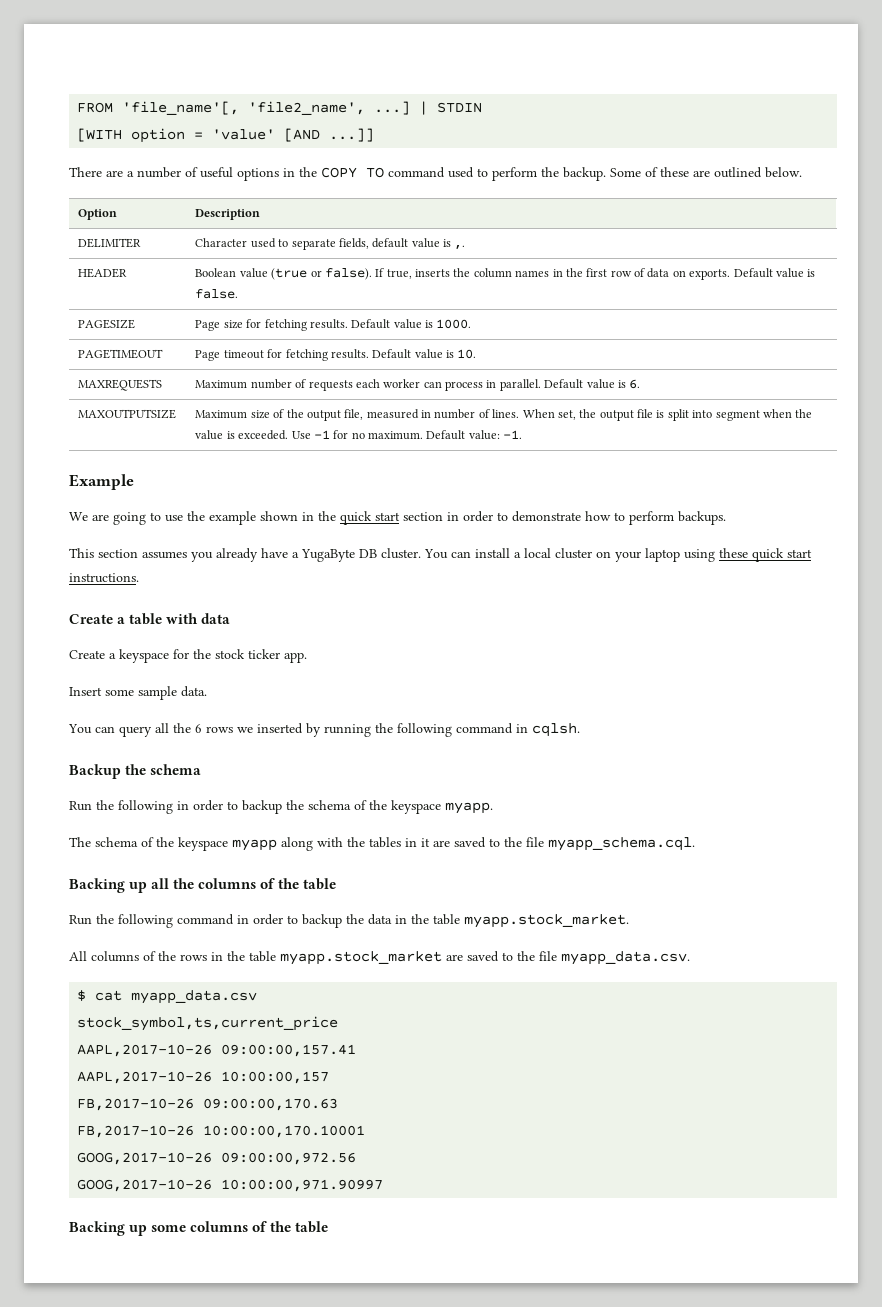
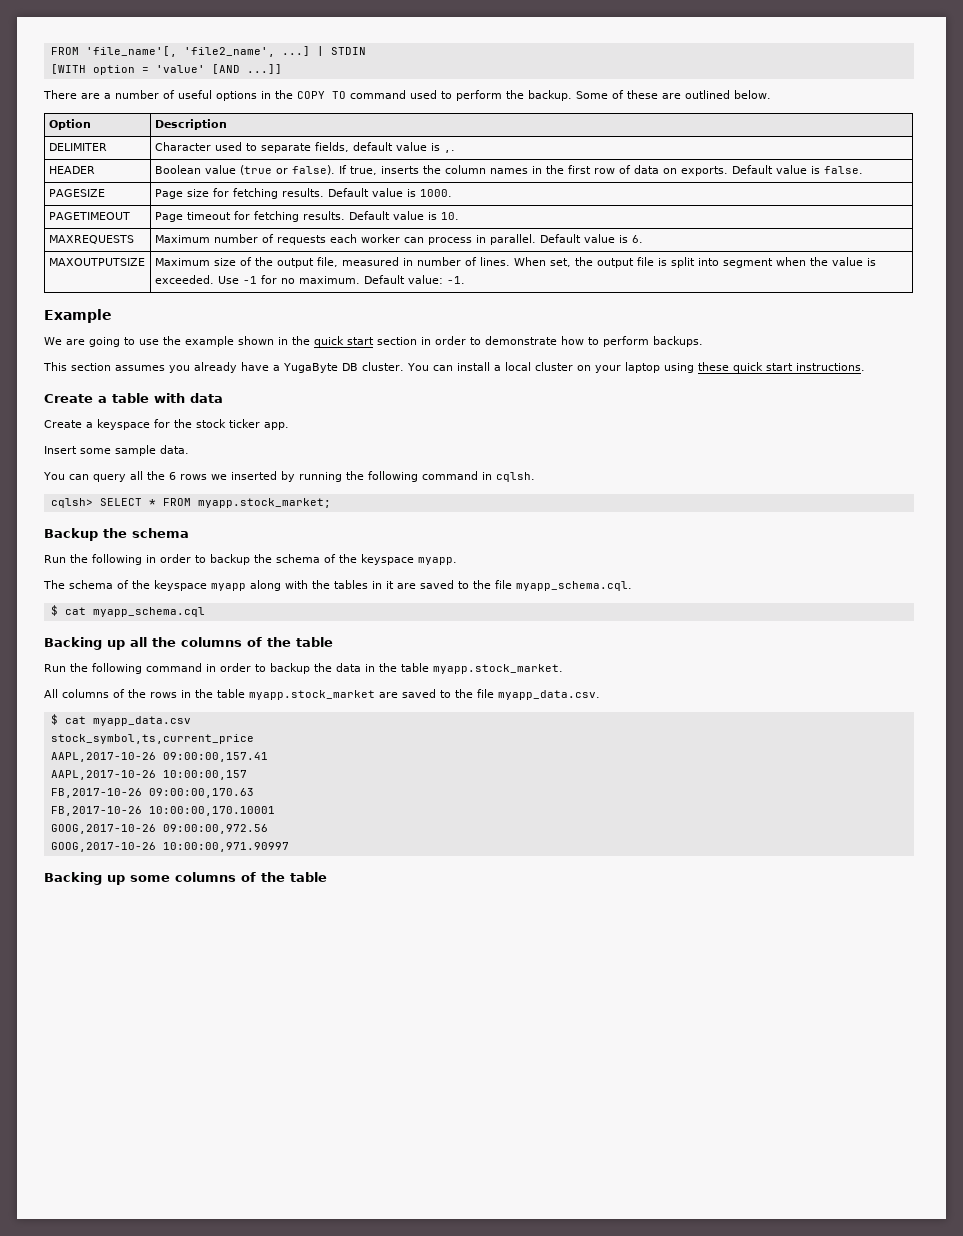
(580, 730) none -> [50,498,331,508] // cqlsh> SELECT * FROM myapp.stock_market;
(695, 844) none -> [50,605,205,617] // $ cat myapp_schema.cql

